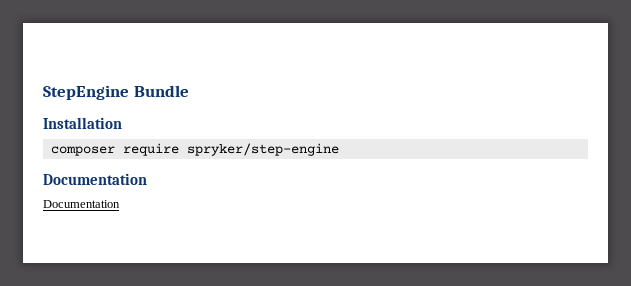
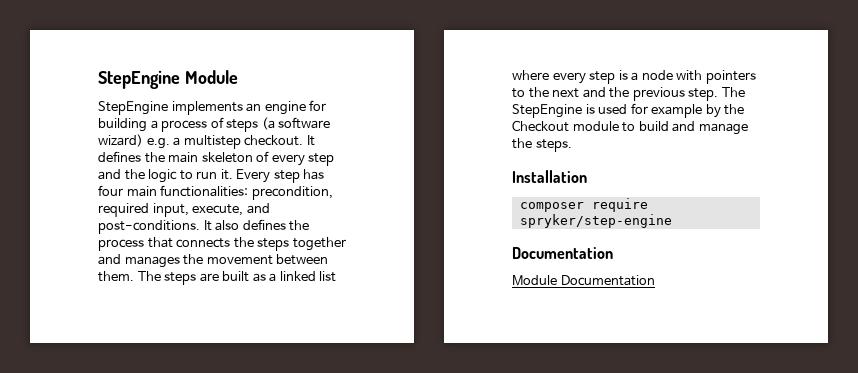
[43,85,189,100] StepEngine Bundle -> [98,70,238,89] [98,100,327,115] [98,117,331,132] [98,134,315,149] [98,151,335,166] [98,169,325,183] [98,185,333,200] [98,203,270,217] [98,219,310,234] [98,237,346,251] [98,254,329,268] [98,271,337,285] [512,70,756,84] [512,87,745,101] [512,103,745,118] [512,120,748,135] [512,138,572,152] StepEngine Module // StepEngine implements an engine for building a process of steps (a software wizard) e.g. a multistep checkout. It defines the main skeleton of every step and the logic to run it. Every step has four main functionalities: precondition, required input, execute, and post-conditions. It also defines the process that connects the steps together and manages the movement between them. The steps are built as a linked list where every step is a node with pointers to the next and the previous step. The StepEngine is used for example by the Checkout module to build and manage the steps.
(147, 179) none -> [512,275,557,286] Module

